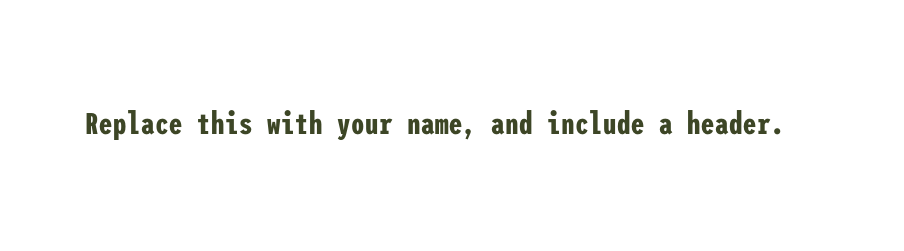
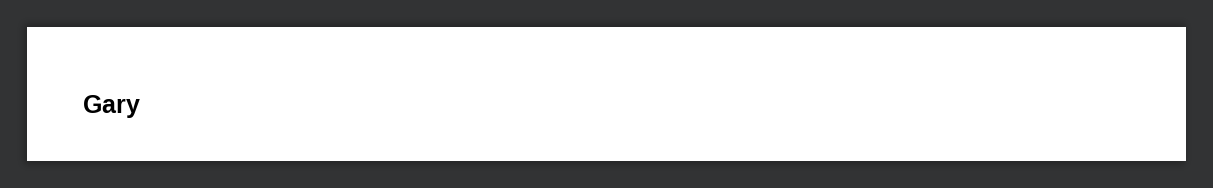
[85,110,785,141] Replace this with your name, and include a header. -> [83,95,140,118] Gary

